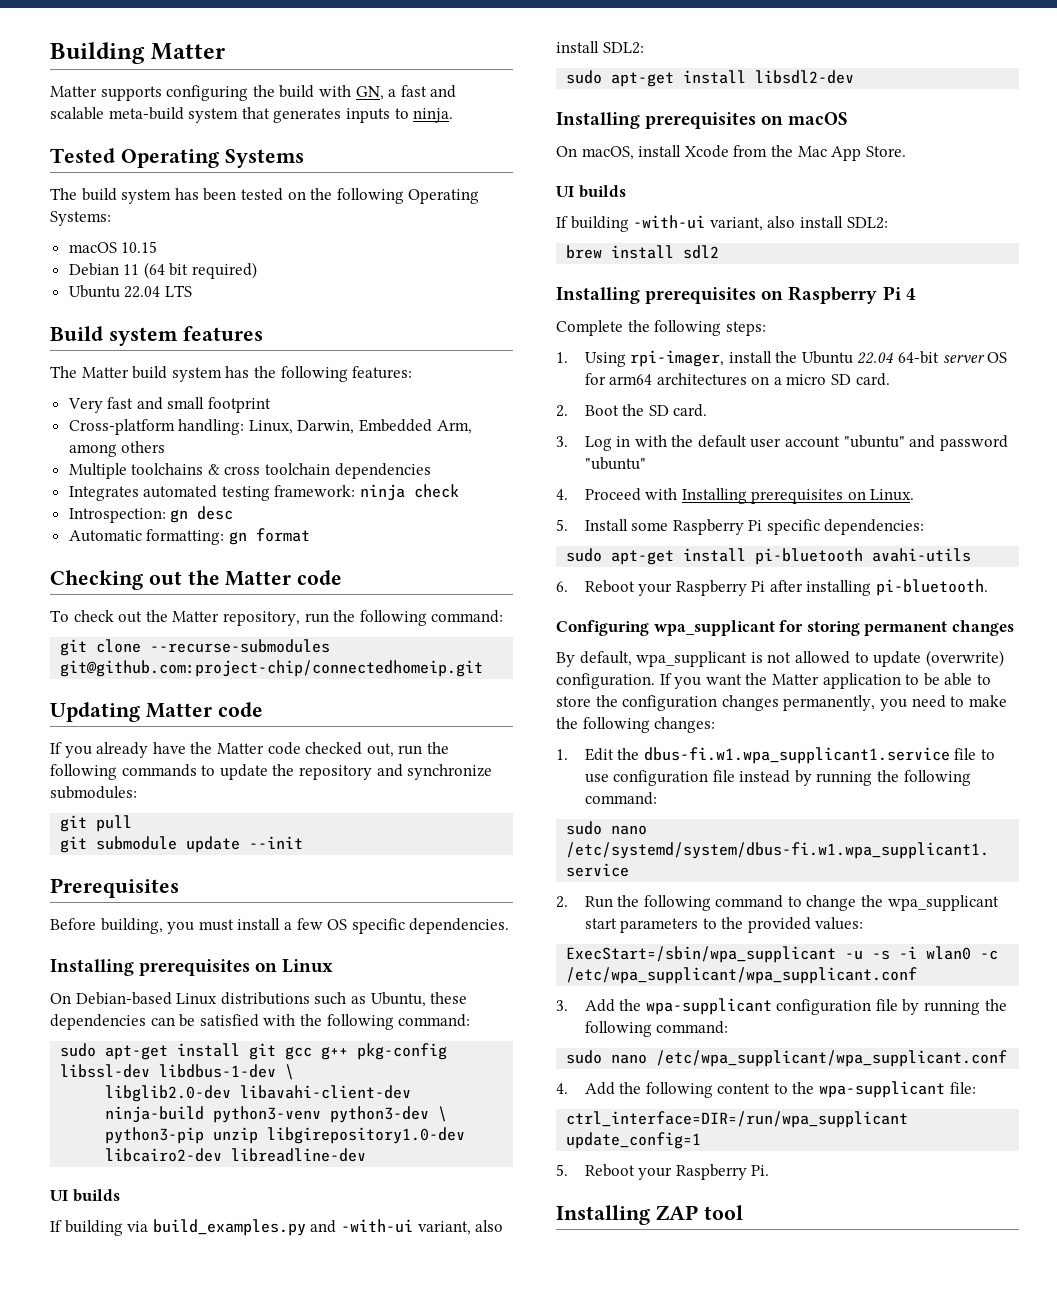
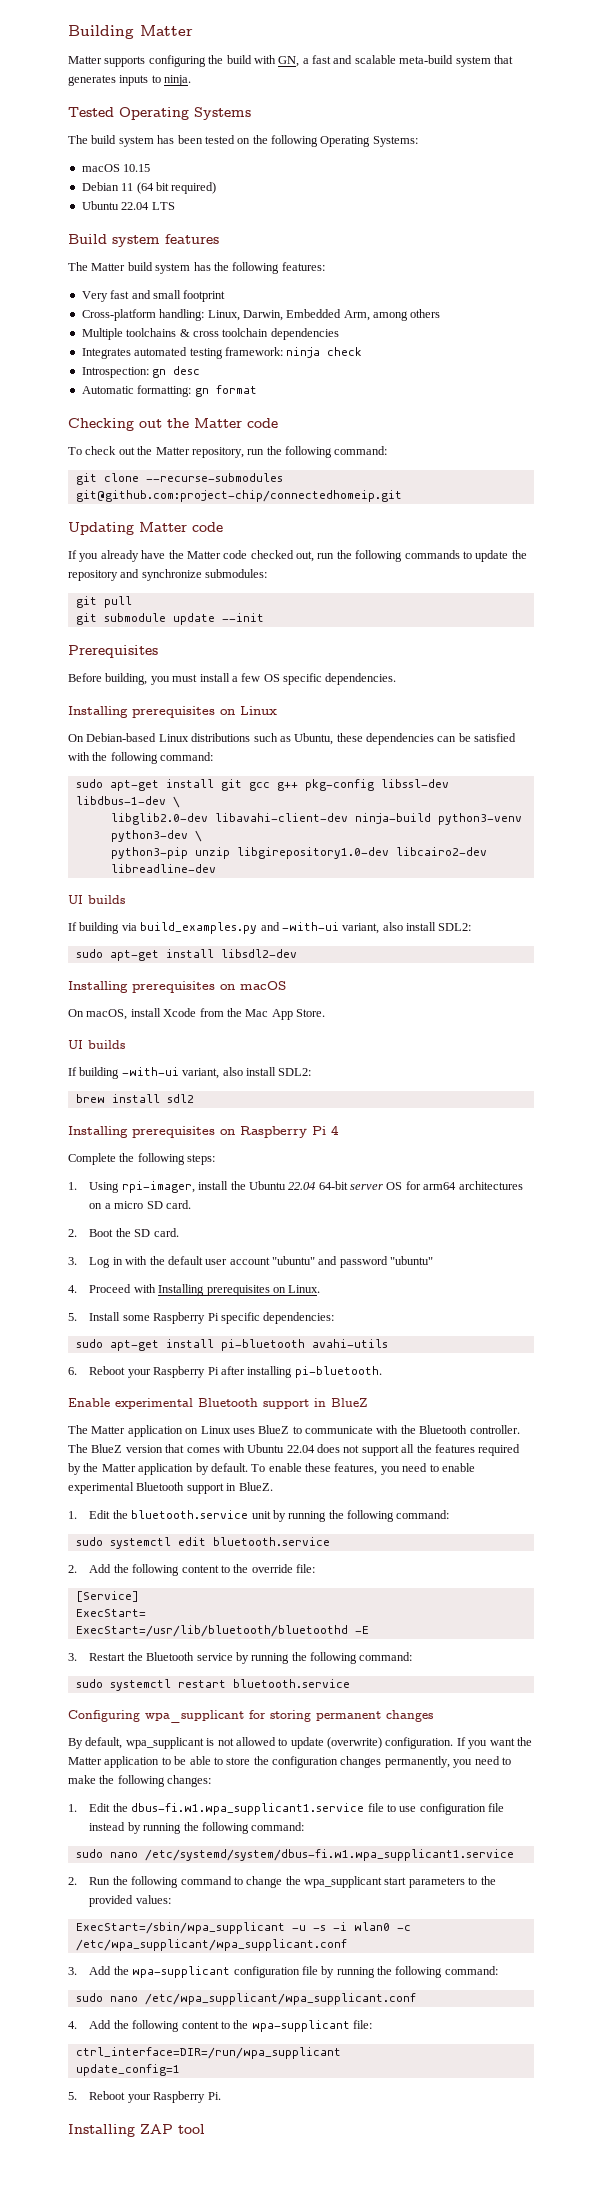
(989, 587) none -> [68,1398,367,1409] [68,1425,520,1437] [68,1444,521,1456] [68,1463,475,1475] [68,1482,273,1494] [68,1510,450,1522] [75,1537,330,1549] [68,1564,316,1576] [75,1591,139,1602] [75,1609,146,1617] [75,1625,369,1637] [68,1652,413,1664] [75,1679,350,1691] // Enable experimental Bluetooth support in BlueZ // The Matter application on Linux uses BlueZ to communicate with the Bluetooth controller. The BlueZ version that comes with Ubuntu 22.04 does not support all the features required by the Matter application by default. To enable these features, you need to enable experimental Bluetooth support in BlueZ. // 1. Edit the bluetooth.service unit by running the following command: // sudo systemctl edit bluetooth.service // 2. Add the following content to the override file: // [Service] // ExecStart= // ExecStart=/usr/lib/bluetooth/bluetoothd -E // 3. Restart the Bluetooth service by running the following command: // sudo systemctl restart bluetooth.service

